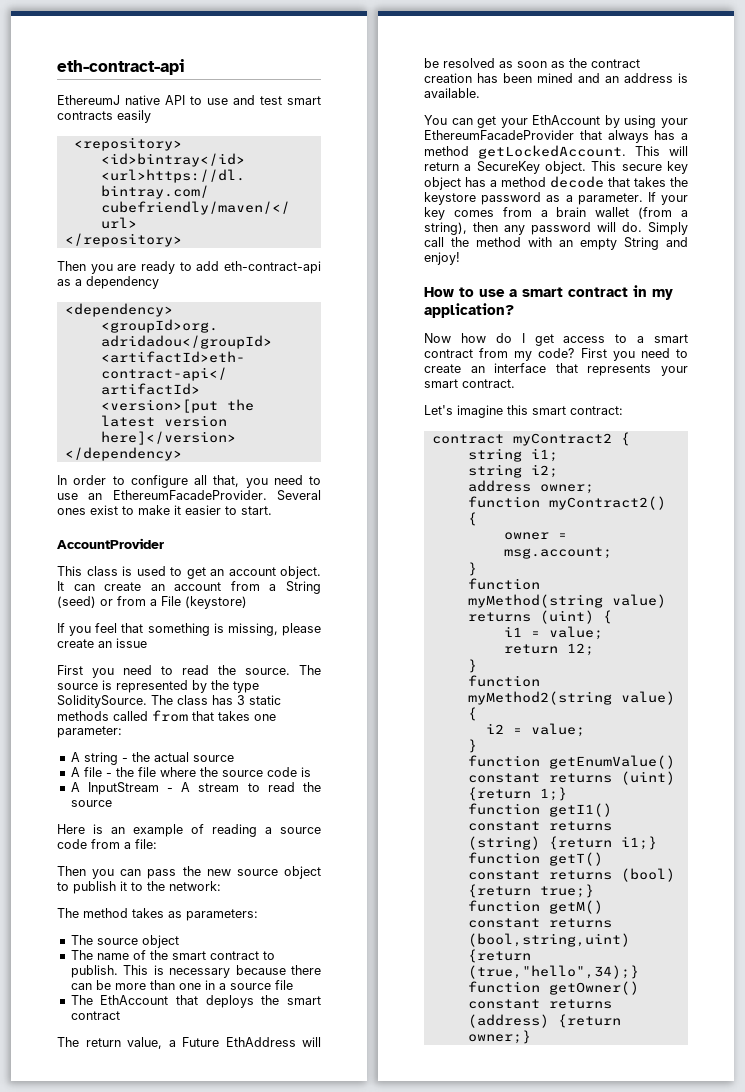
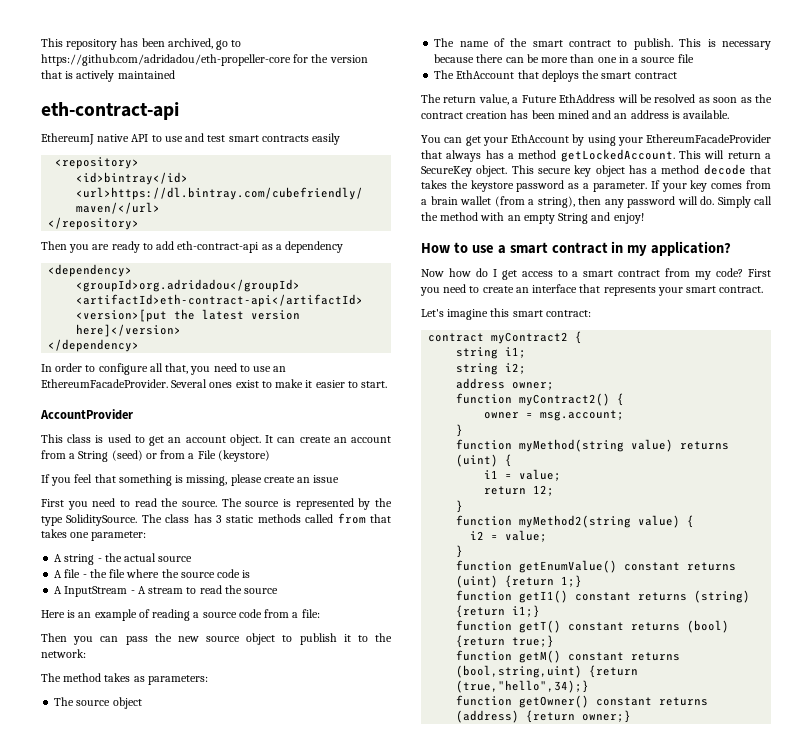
(57, 67) none -> [41,38,242,50] [41,54,368,66] [41,70,175,82] This repository has been archived, go to https://github.com/adridadou/eth-propeller-core for the version that is actively maintained //

